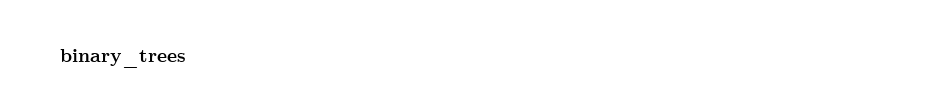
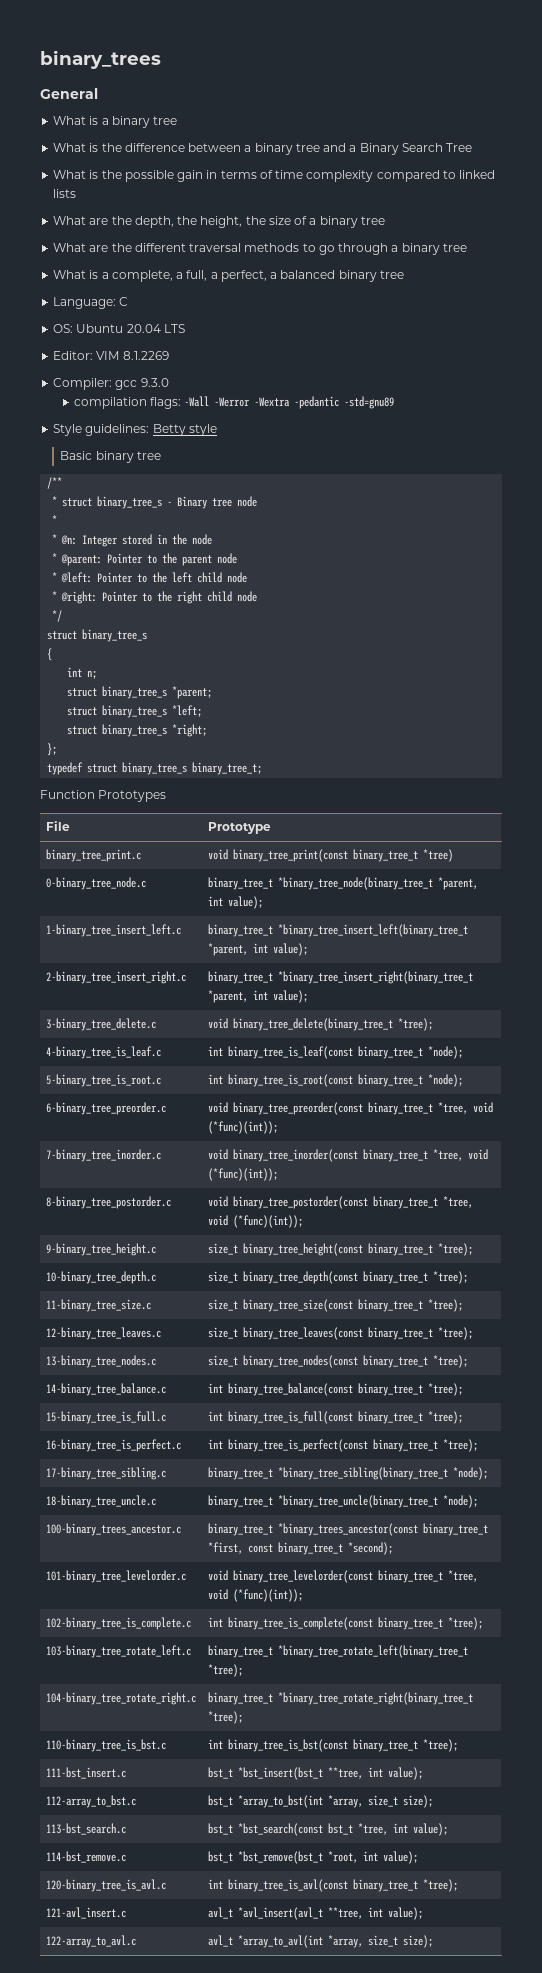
(186, 58) none -> [40,88,98,99] [53,116,178,128] [53,143,473,155] [53,170,496,182] [53,189,77,198] [53,216,385,228] [53,243,467,255] [53,270,404,282] [53,297,129,309] [53,324,185,333] [53,351,169,360] [53,378,169,390] [73,396,395,409] [53,424,217,436] [60,451,161,463] [47,477,63,489] [52,496,258,509] [52,515,58,525] [52,534,213,547] [52,553,238,566] [52,572,248,583] [52,591,258,604] [52,610,63,622] [47,629,148,642] [47,648,53,661] [67,667,98,679] [67,686,213,699] [67,705,203,718] [67,724,208,737] [47,743,58,756] [47,762,263,775] [40,790,167,802] [45,821,70,831] [207,822,271,834] [45,849,141,862] [207,849,453,862] [45,877,146,890] [207,877,478,890] [207,896,263,909] [45,924,181,937] [207,924,468,937] [207,943,308,956] [45,971,186,984] [207,971,473,984] [207,990,308,1003] [45,1018,156,1031] [207,1018,433,1031] [45,1046,161,1059] [207,1046,463,1059] [45,1074,161,1087] [207,1074,463,1087] [45,1102,166,1115] [207,1102,493,1115] [207,1121,278,1134] [45,1149,161,1162] [207,1149,488,1162] [207,1168,278,1181] [45,1196,171,1209] [207,1196,473,1209] [207,1215,303,1228] [45,1243,156,1256] [207,1243,473,1256] [45,1271,156,1284] [207,1271,468,1284] [45,1299,151,1312] [207,1299,463,1312] [45,1327,161,1340] [207,1327,473,1340] [45,1355,156,1368] [207,1355,468,1368] [45,1383,166,1396] [207,1383,463,1396] [45,1411,166,1424] [207,1411,463,1424] [45,1439,181,1452] [207,1439,478,1452] [45,1467,166,1480] [207,1467,488,1480] [45,1495,156,1508] [207,1495,478,1508] [45,1523,181,1536] [207,1523,488,1536] [207,1542,393,1555] [45,1570,186,1583] [207,1570,478,1583] [207,1589,303,1602] [45,1617,191,1630] [207,1617,483,1630] [45,1645,191,1658] [207,1645,468,1658] [207,1664,243,1677] [45,1692,196,1705] [207,1692,473,1705] [207,1711,243,1724] [45,1739,166,1752] [207,1739,458,1752] [45,1767,126,1779] [207,1767,423,1780] [45,1795,136,1808] [207,1795,433,1808] [45,1823,126,1835] [207,1823,448,1836] [45,1851,126,1863] [207,1851,418,1864] [45,1879,166,1892] [207,1879,458,1892] [45,1907,126,1919] [207,1907,423,1920] [45,1935,136,1948] [207,1935,433,1948] // General // What is a binary tree // What is the difference between a binary tree and a Binary Search Tree // What is the possible gain in terms of time complexity compared to linked lists // What are the depth, the height, the size of a binary tree // What are the different traversal methods to go through a binary tree // What is a complete, a full, a perfect, a balanced binary tree // Language: C // OS: Ubuntu 20.04 LTS // Editor: VIM 8.1.2269 // Compiler: gcc 9.3.0 // compilation flags: -Wall -Werror -Wextra -pedantic -std=gnu89 // Style guidelines: Betty style // Basic binary tree // /** // * struct binary_tree_s - Binary tree node // * // * @n: Integer stored in the node // * @parent: Pointer to the parent node // * @left: Pointer to the left child node // * @right: Pointer to the right child node // */ // struct binary_tree_s // { // int n; // struct binary_tree_s *parent; // struct binary_tree_s *left; // struct binary_tree_s *right; // }; // typedef struct binary_tree_s binary_tree_t; // Function Prototypes // File | Prototype // binary_tree_print.c | void binary_tree_print(const binary_tree_t *tree) // 0-binary_tree_node.c | binary_tree_t *binary_tree_node(binary_tree_t *parent, int value); // 1-binary_tree_insert_left.c | binary_tree_t *binary_tree_insert_left(binary_tree_t *parent, int value); // 2-binary_tree_insert_right.c | binary_tree_t *binary_tree_insert_right(binary_tree_t *parent, int value); // 3-binary_tree_delete.c | void binary_tree_delete(binary_tree_t *tree); // 4-binary_tree_is_leaf.c | int binary_tree_is_leaf(const binary_tree_t *node); // 5-binary_tree_is_root.c | int binary_tree_is_root(const binary_tree_t *node); // 6-binary_tree_preorder.c | void binary_tree_preorder(const binary_tree_t *tree, void (*func)(int)); // 7-binary_tree_inorder.c | void binary_tree_inorder(const binary_tree_t *tree, void (*func)(int)); // 8-binary_tree_postorder.c | void binary_tree_postorder(const binary_tree_t *tree, void (*func)(int)); // 9-binary_tree_height.c | size_t binary_tree_height(const binary_tree_t *tree); // 10-binary_tree_depth.c | size_t binary_tree_depth(const binary_tree_t *tree); // 11-binary_tree_size.c | size_t binary_tree_size(const binary_tree_t *tree); // 12-binary_tree_leaves.c | size_t binary_tree_leaves(const binary_tree_t *tree); // 13-binary_tree_nodes.c | size_t binary_tree_nodes(const binary_tree_t *tree); // 14-binary_tree_balance.c | int binary_tree_balance(const binary_tree_t *tree); // 15-binary_tree_is_full.c | int binary_tree_is_full(const binary_tree_t *tree); // 16-binary_tree_is_perfect.c | int binary_tree_is_perfect(const binary_tree_t *tree); // 17-binary_tree_sibling.c | binary_tree_t *binary_tree_sibling(binary_tree_t *node); // 18-binary_tree_uncle.c | binary_tree_t *binary_tree_uncle(binary_tree_t *node); // 100-binary_trees_ancestor.c | binary_tree_t *binary_trees_ancestor(const binary_tree_t *first, const binary_tree_t *second); // 101-binary_tree_levelorder.c | void binary_tree_levelorder(const binary_tree_t *tree, void (*func)(int)); // 102-binary_tree_is_complete.c | int binary_tree_is_complete(const binary_tree_t *tree); // 103-binary_tree_rotate_left.c | binary_tree_t *binary_tree_rotate_left(binary_tree_t *tree); // 104-binary_tree_rotate_right.c | binary_tree_t *binary_tree_rotate_right(binary_tree_t *tree); // 110-binary_tree_is_bst.c | int binary_tree_is_bst(const binary_tree_t *tree); // 111-bst_insert.c | bst_t *bst_insert(bst_t **tree, int value); // 112-array_to_bst.c | bst_t *array_to_bst(int *array, size_t size); // 113-bst_search.c | bst_t *bst_search(const bst_t *tree, int value); // 114-bst_remove.c | bst_t *bst_remove(bst_t *root, int value); // 120-binary_tree_is_avl.c | int binary_tree_is_avl(const binary_tree_t *tree); // 121-avl_insert.c | avl_t *avl_insert(avl_t **tree, int value); // 122-array_to_avl.c | avl_t *array_to_avl(int *array, size_t size);

